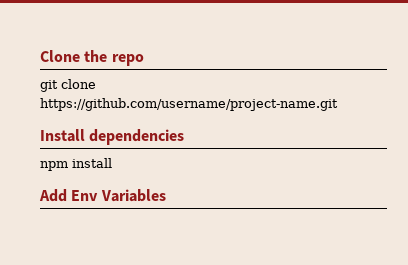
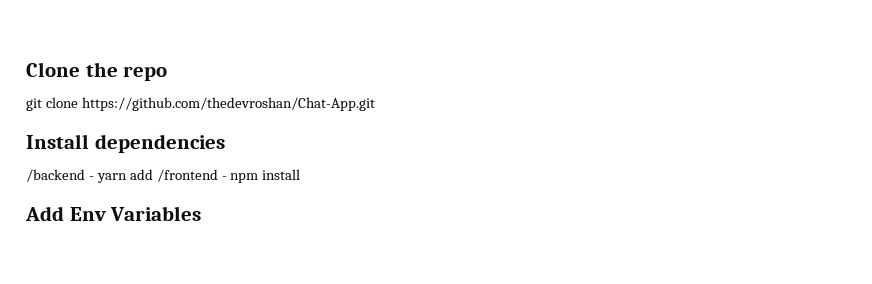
[40,98,338,111] https://github.com/username/project-name.git -> [81,97,375,111] https://github.com/thedevroshan/Chat-App.git
(185, 137) none -> [26,169,227,183] /backend - yarn add /frontend -

